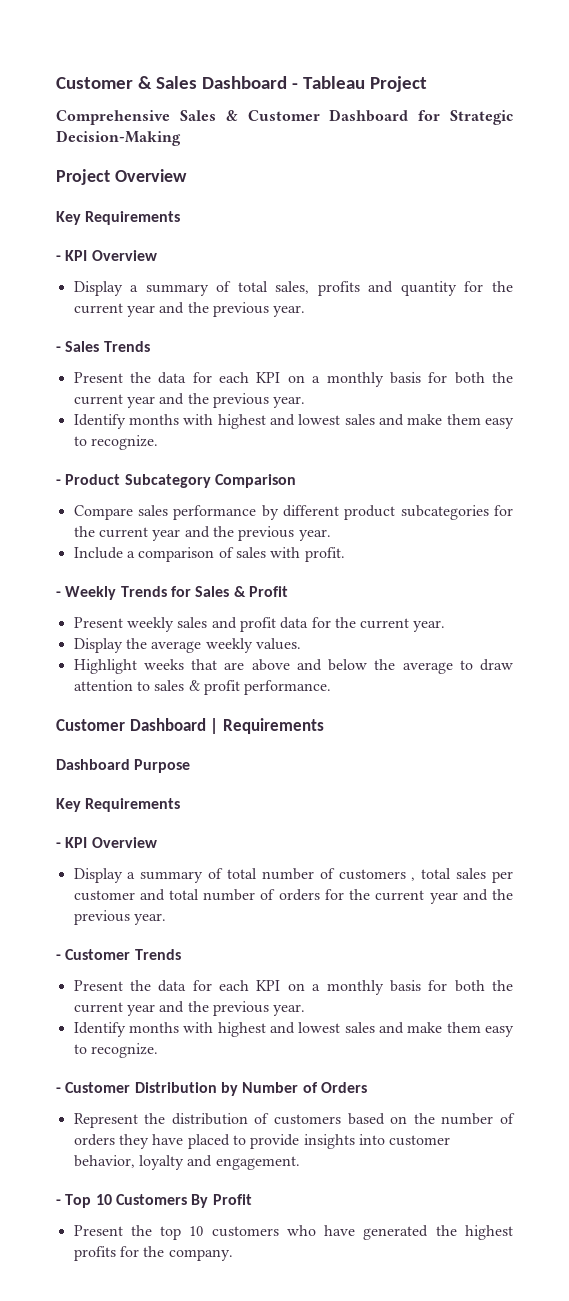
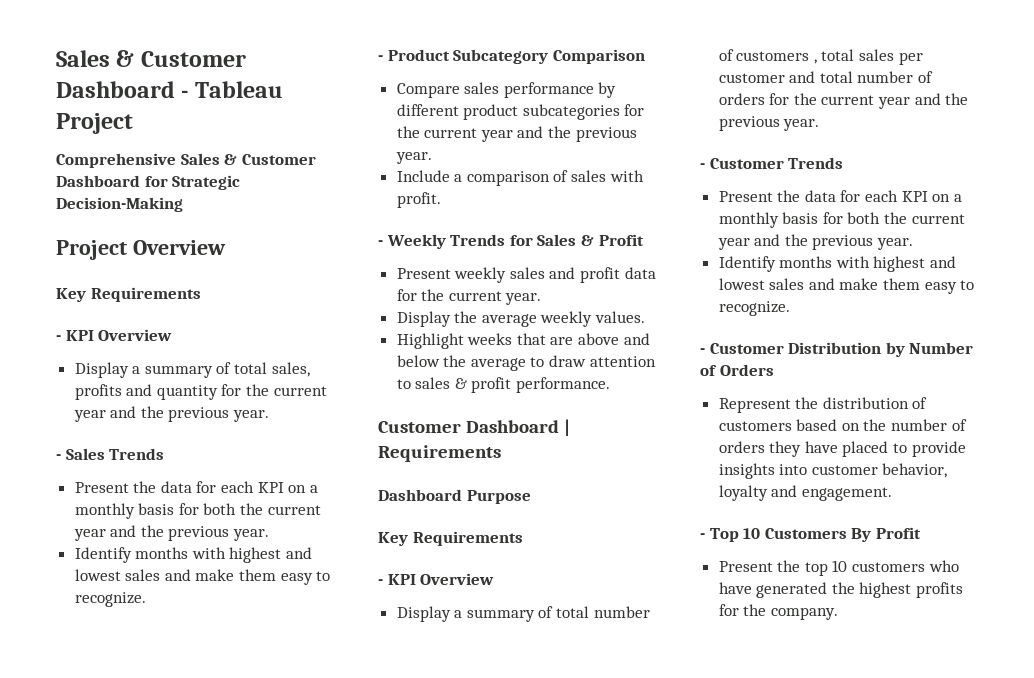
[56,76,197,89] Customer & Sales -> [56,50,246,67] Sales & Customer

